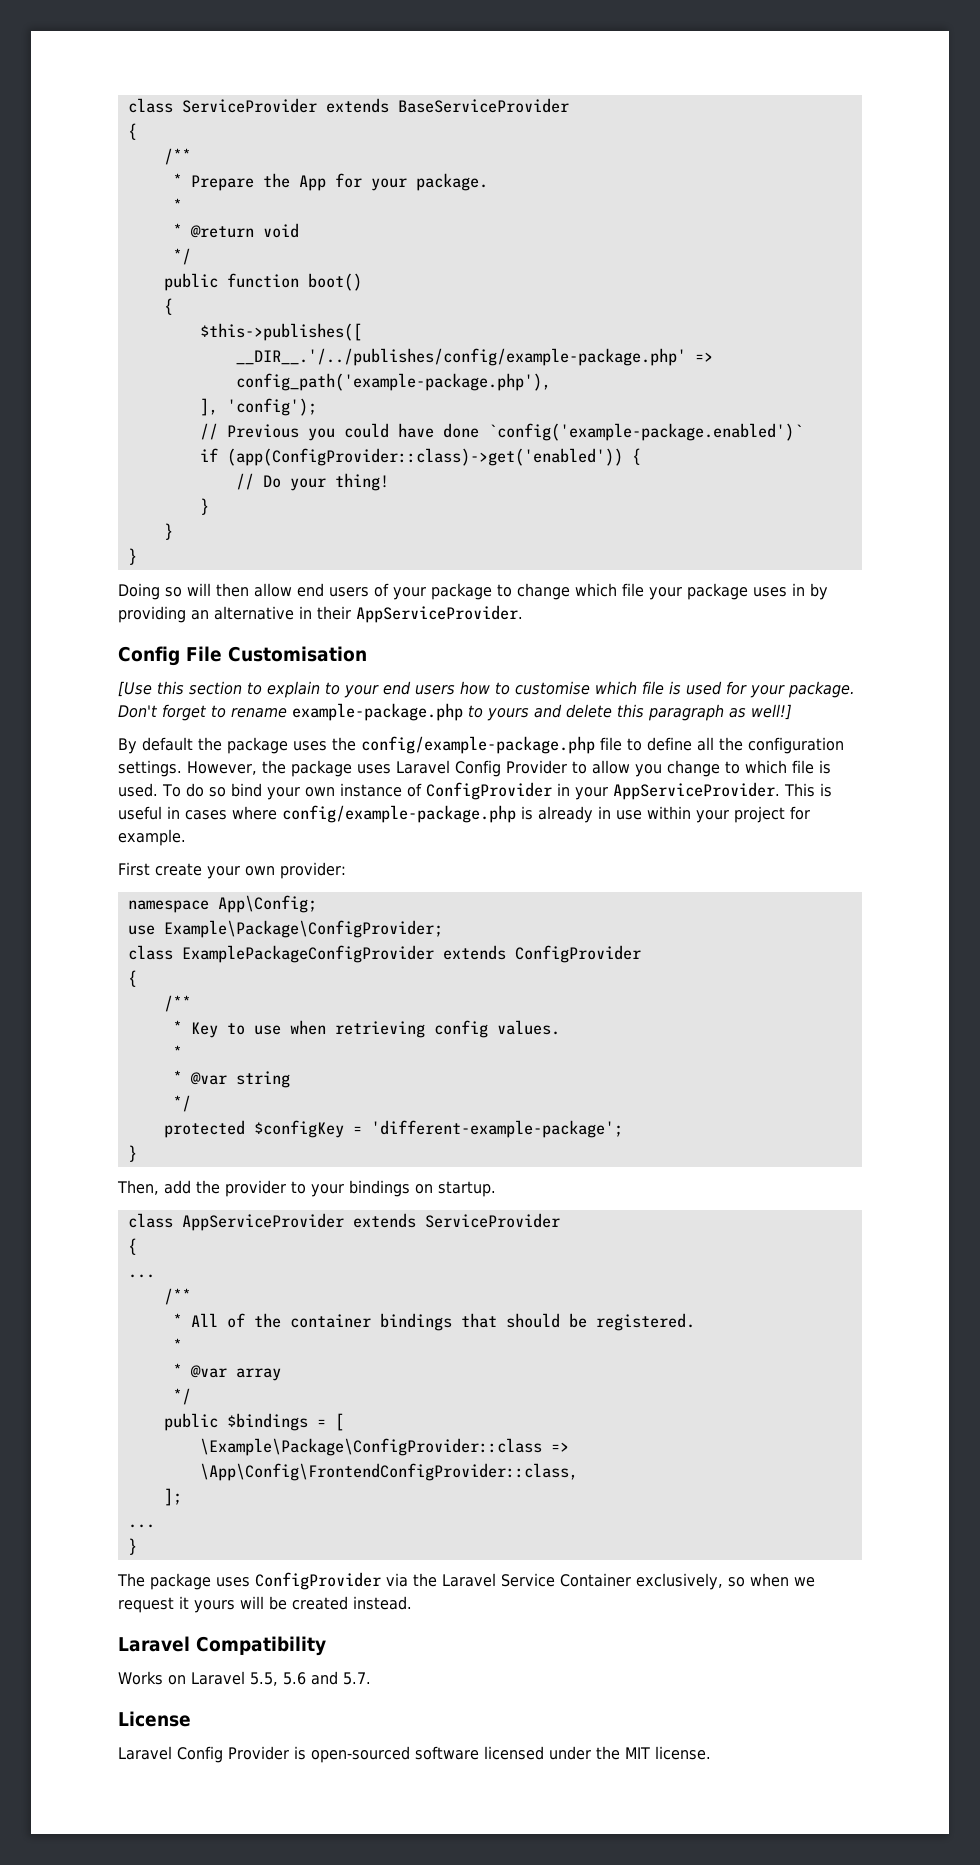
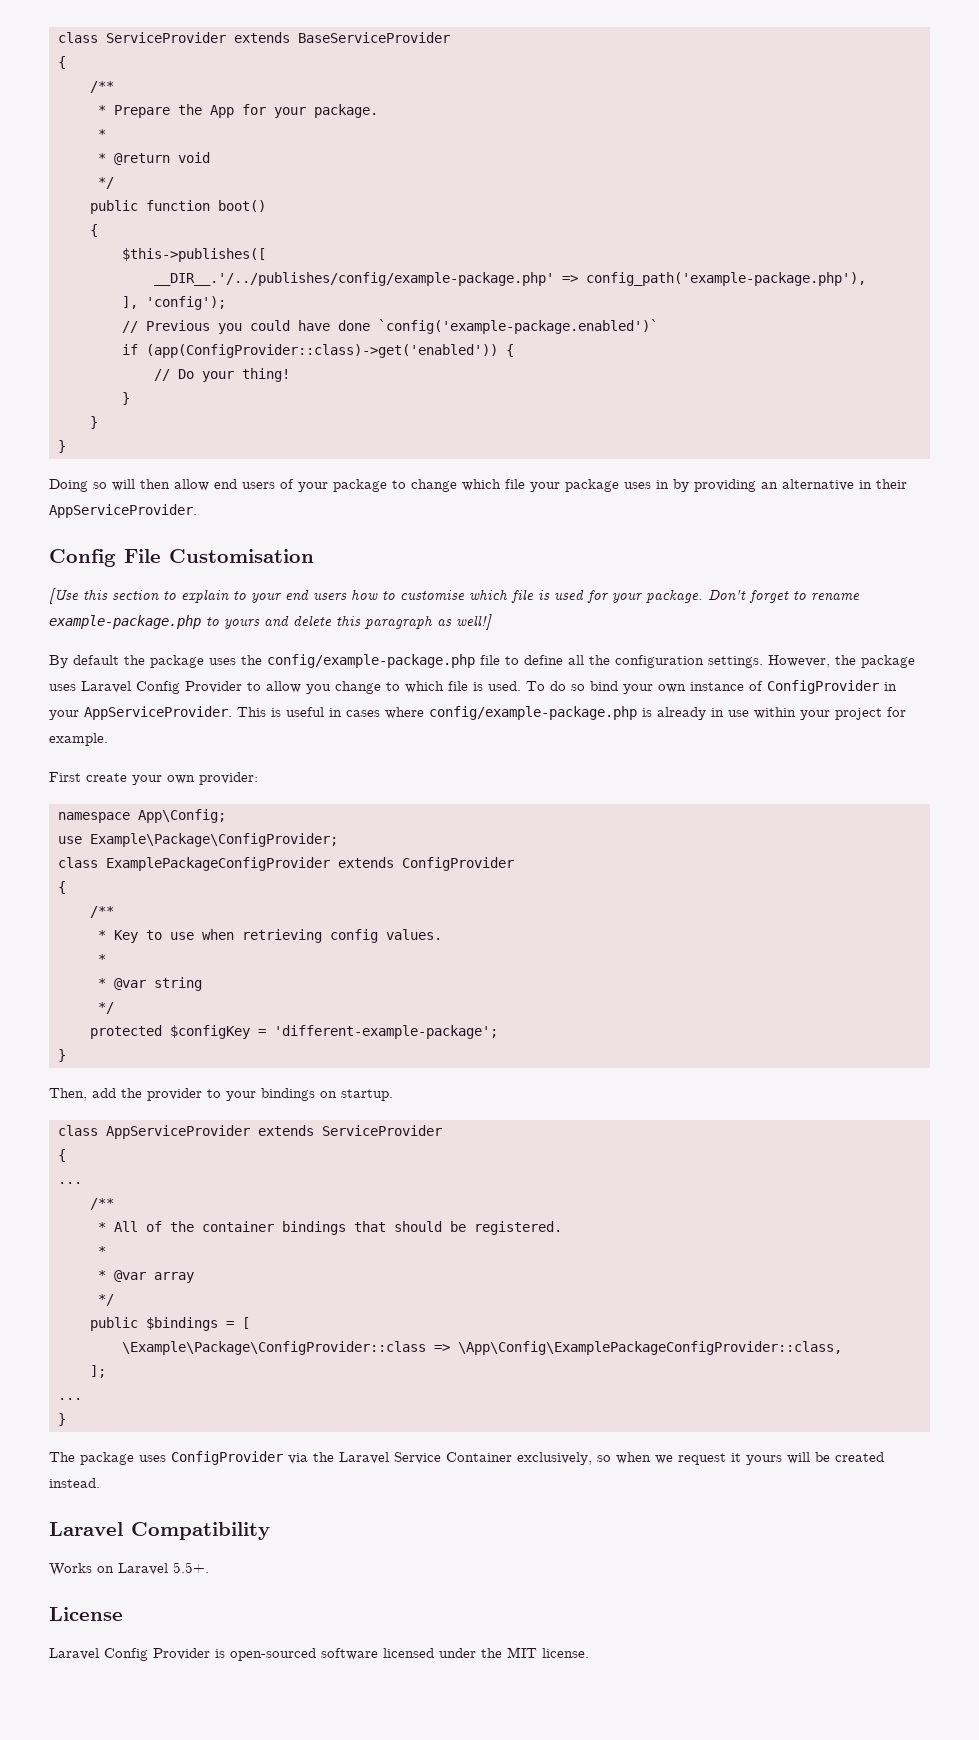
[199,1463,578,1481] \App\Config\FrontendConfigProvider::class, -> [458,1341,842,1355] \App\Config\ExamplePackageConfigProvider::class,
[249,1671,371,1686] 5.5, 5.6 and 5.7. -> [173,1562,209,1573] 5.5+.

